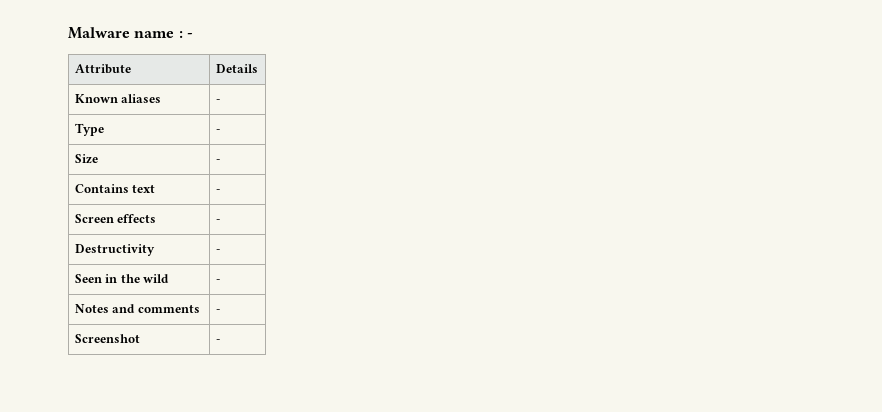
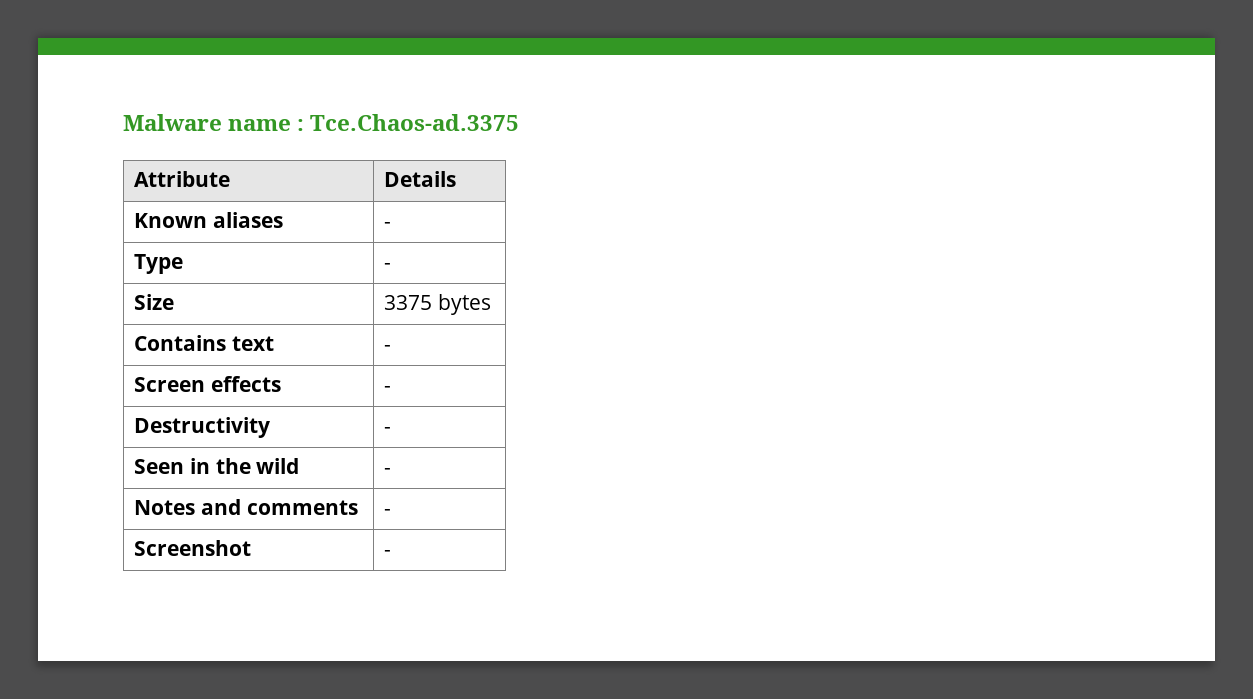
[186,33,193,38] - -> [310,114,520,131] Tce.Chaos-ad.3375
[215,159,220,163] - -> [384,294,492,315] 3375 bytes

